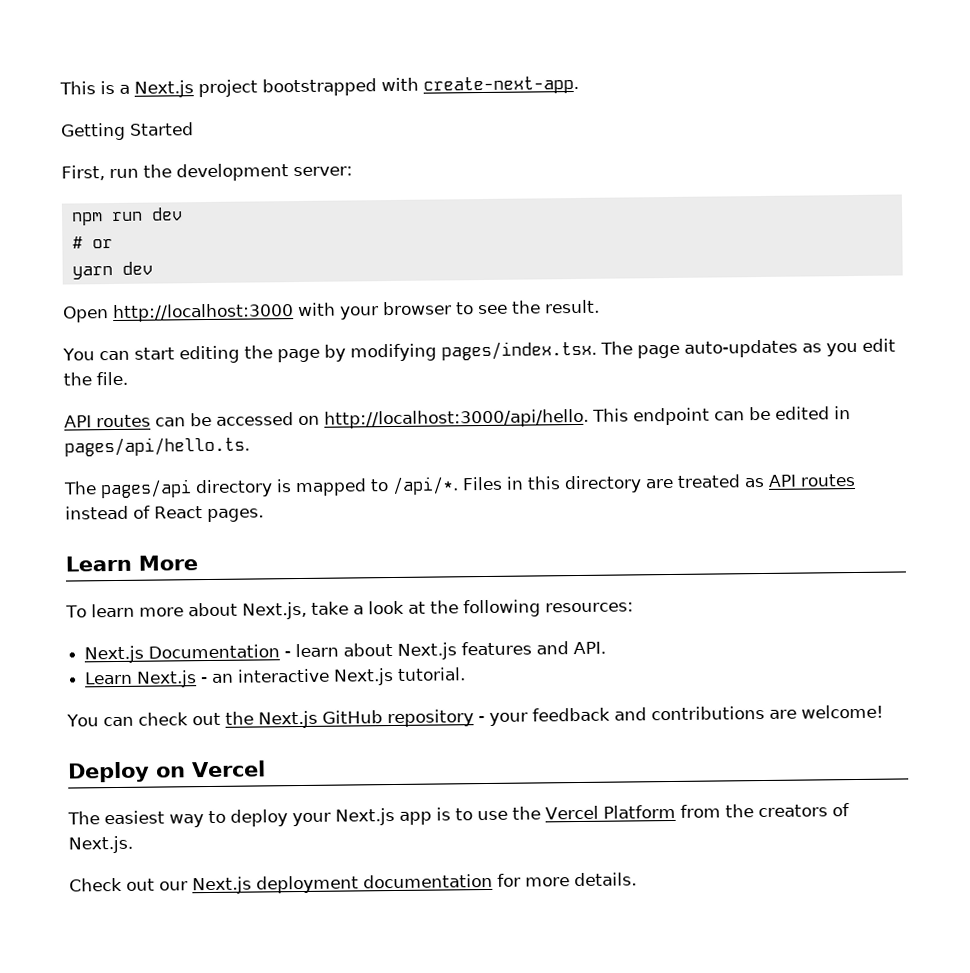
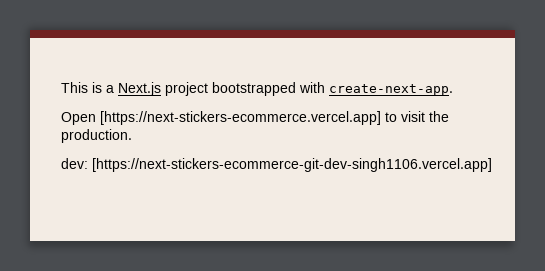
[61,122,194,141] [61,163,353,182] [71,207,183,226] [71,236,113,249] [71,261,153,280] [63,299,600,323] [62,338,896,364] [63,371,128,386] [64,406,851,429] [64,436,250,457] [63,473,856,499] [65,505,264,523] [65,555,198,572] [65,599,634,620] [84,641,607,664] [84,667,467,688] [66,704,884,729] [67,760,266,783] [67,803,850,828] [68,835,133,854] [69,872,637,895] Getting Started // First, run the development server: // npm run dev // # or // yarn dev // Open http://localhost:3000 with your browser to see the result. // You can start editing the page by modifying pages/index.tsx. The page auto-updates as you edit the file. // API routes can be accessed on http://localhost:3000/api/hello. This endpoint can be edited in pages/api/hello.ts. // The pages/api directory is mapped to /api/*. Files in this directory are treated as API routes instead of React pages. // Learn More // To learn more about Next.js, take a look at the following resources: // Next.js Documentation - learn about Next.js features and API. // Learn Next.js - an interactive Next.js tutorial. // You can check out the Next.js GitHub repository - your feedback and contributions are welcome! // Deploy on Vercel // The easiest way to deploy your Next.js app is to use the Vercel Platform from the creators of Next.js. // Check out our Next.js deployment documentation for more details. -> [61,111,449,125] [61,129,132,143] [61,158,492,172] Open [https://next-stickers-ecommerce.vercel.app] to visit the production. // dev: [https://next-stickers-ecommerce-git-dev-singh1106.vercel.app]

